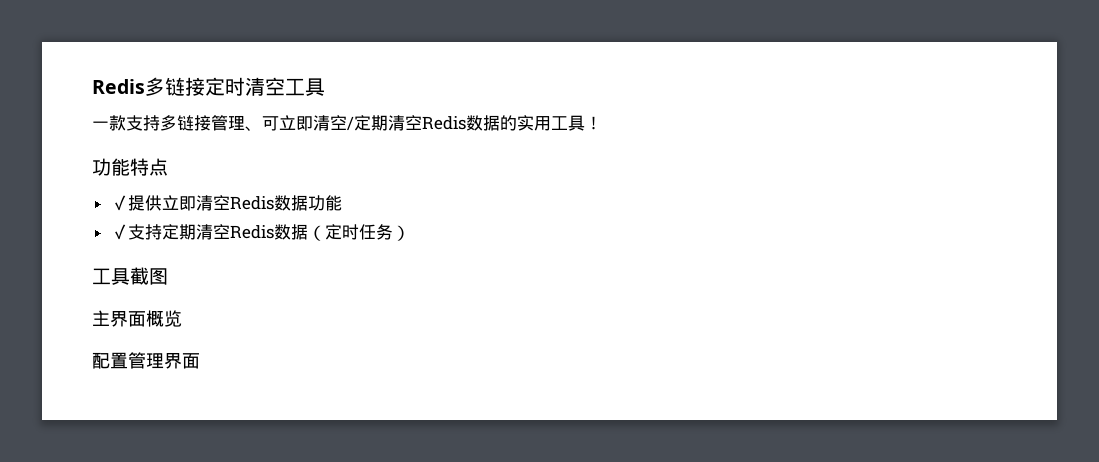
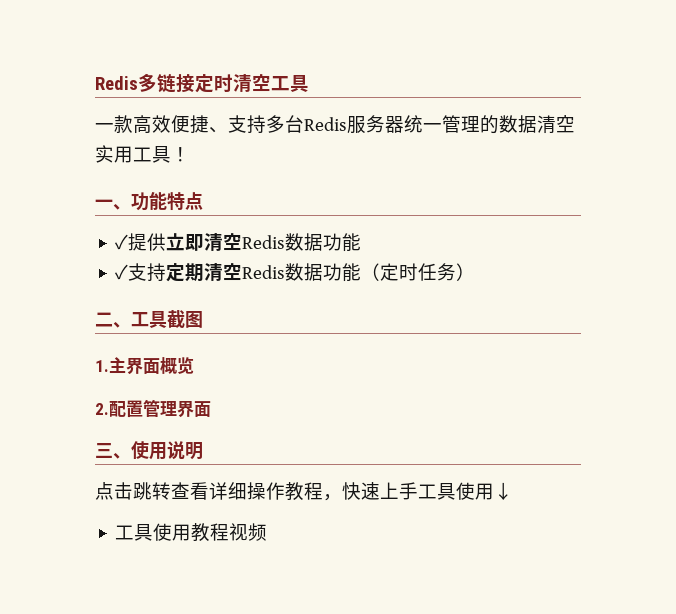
[126,115,517,131] 支持多链接管理、可立即清空/定期清空Redis数据的 -> [133,115,575,134] 高效便捷、支持多台Redis服务器统一管理的数据清空
(602, 123) none -> [95,199,131,210] 一、
(308, 232) none -> [323,263,362,282] 功能
(410, 233) none -> [95,312,131,328] 二、
(168, 276) none -> [95,360,109,372] 1.
(182, 318) none -> [95,403,109,415] 2.
(200, 361) none -> [95,441,203,460] [95,482,513,501] [115,523,268,542] // 三、使用说明 // 点击跳转查看详细操作教程，快速上手工具使用↓ // 工具使用教程视频

